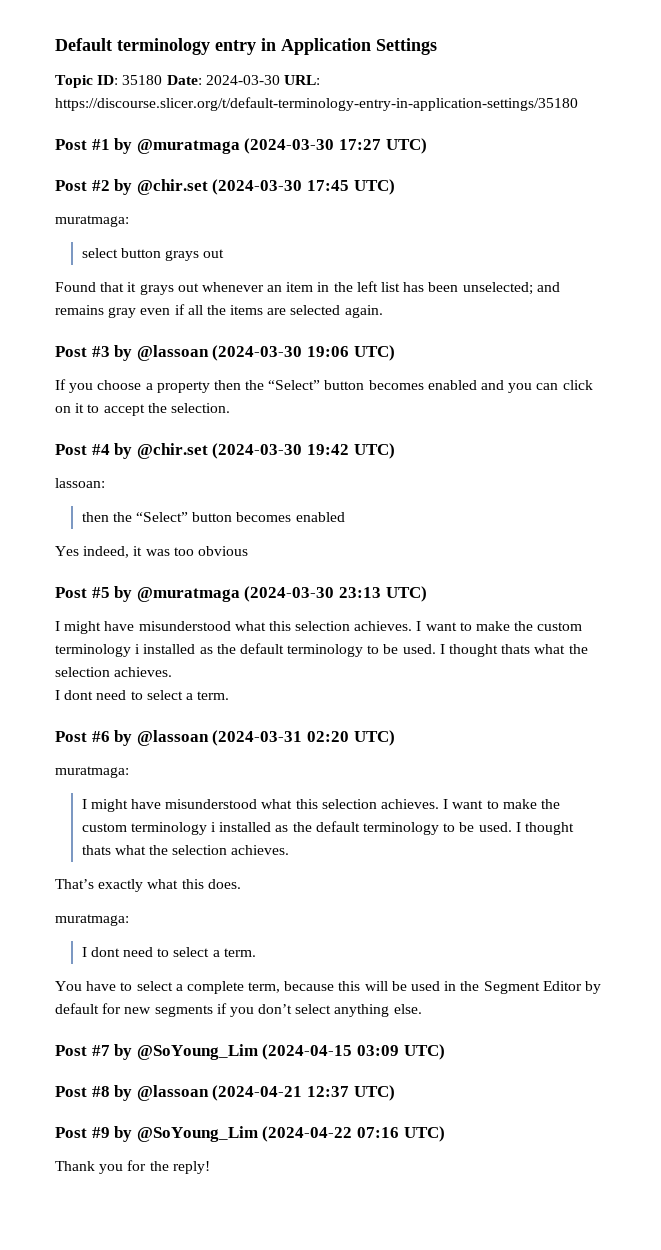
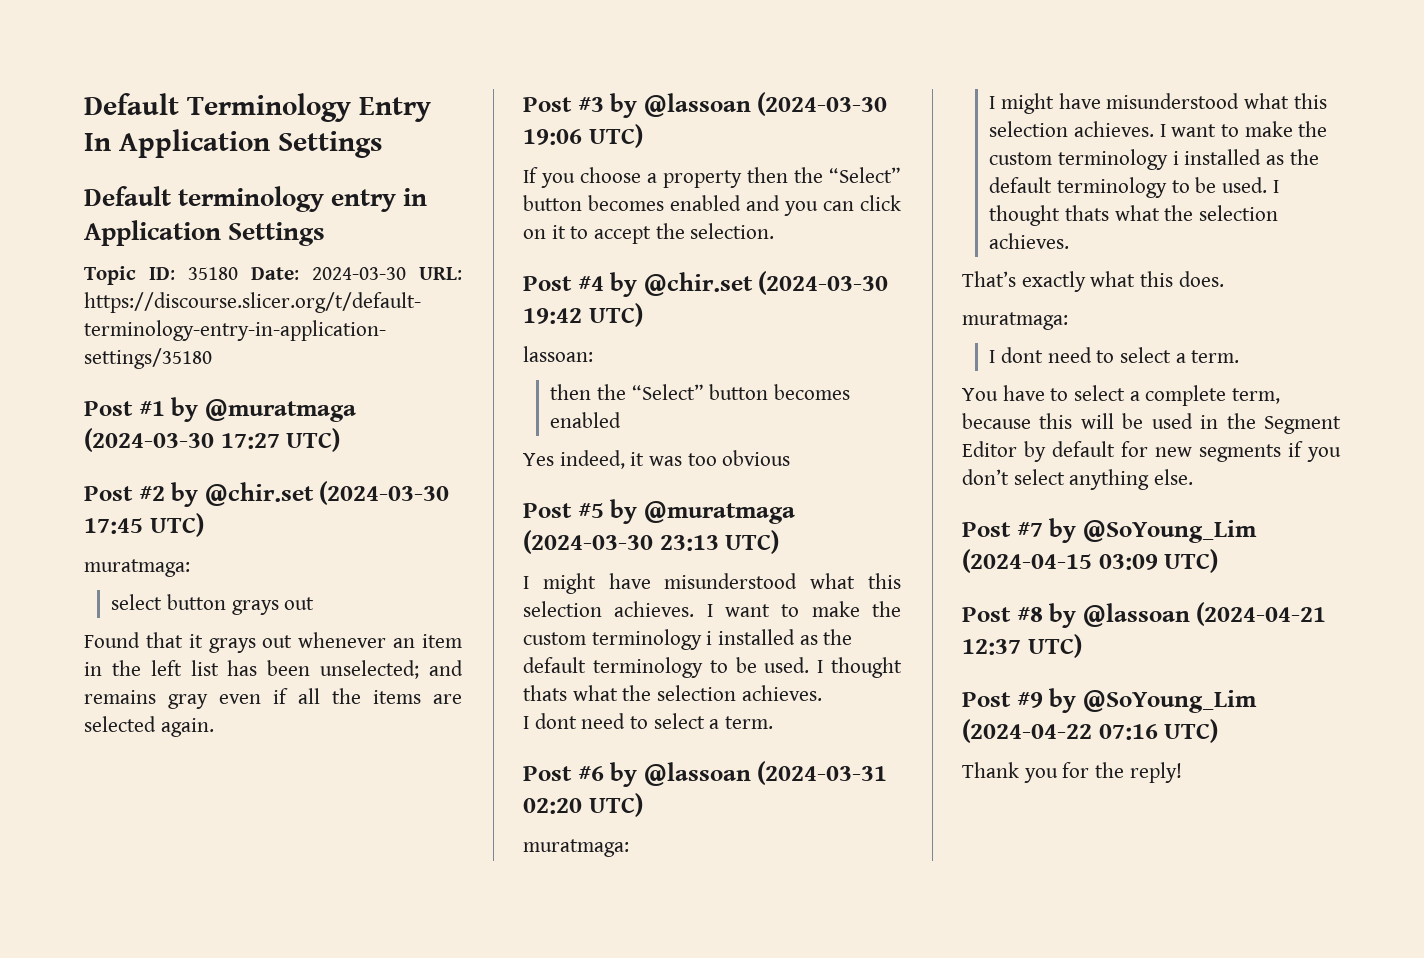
[55,38,112,51] Default -> [84,93,431,122] [84,129,382,158] [84,186,171,206] Default Terminology Entry In Application Settings // Default

